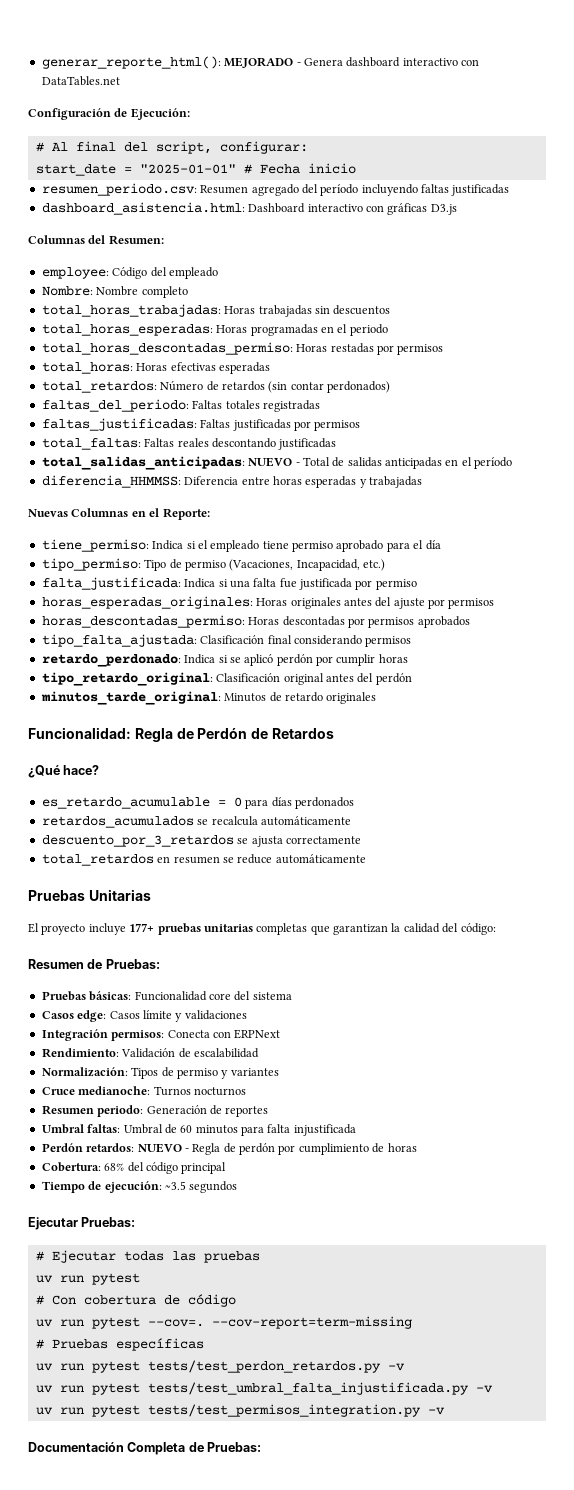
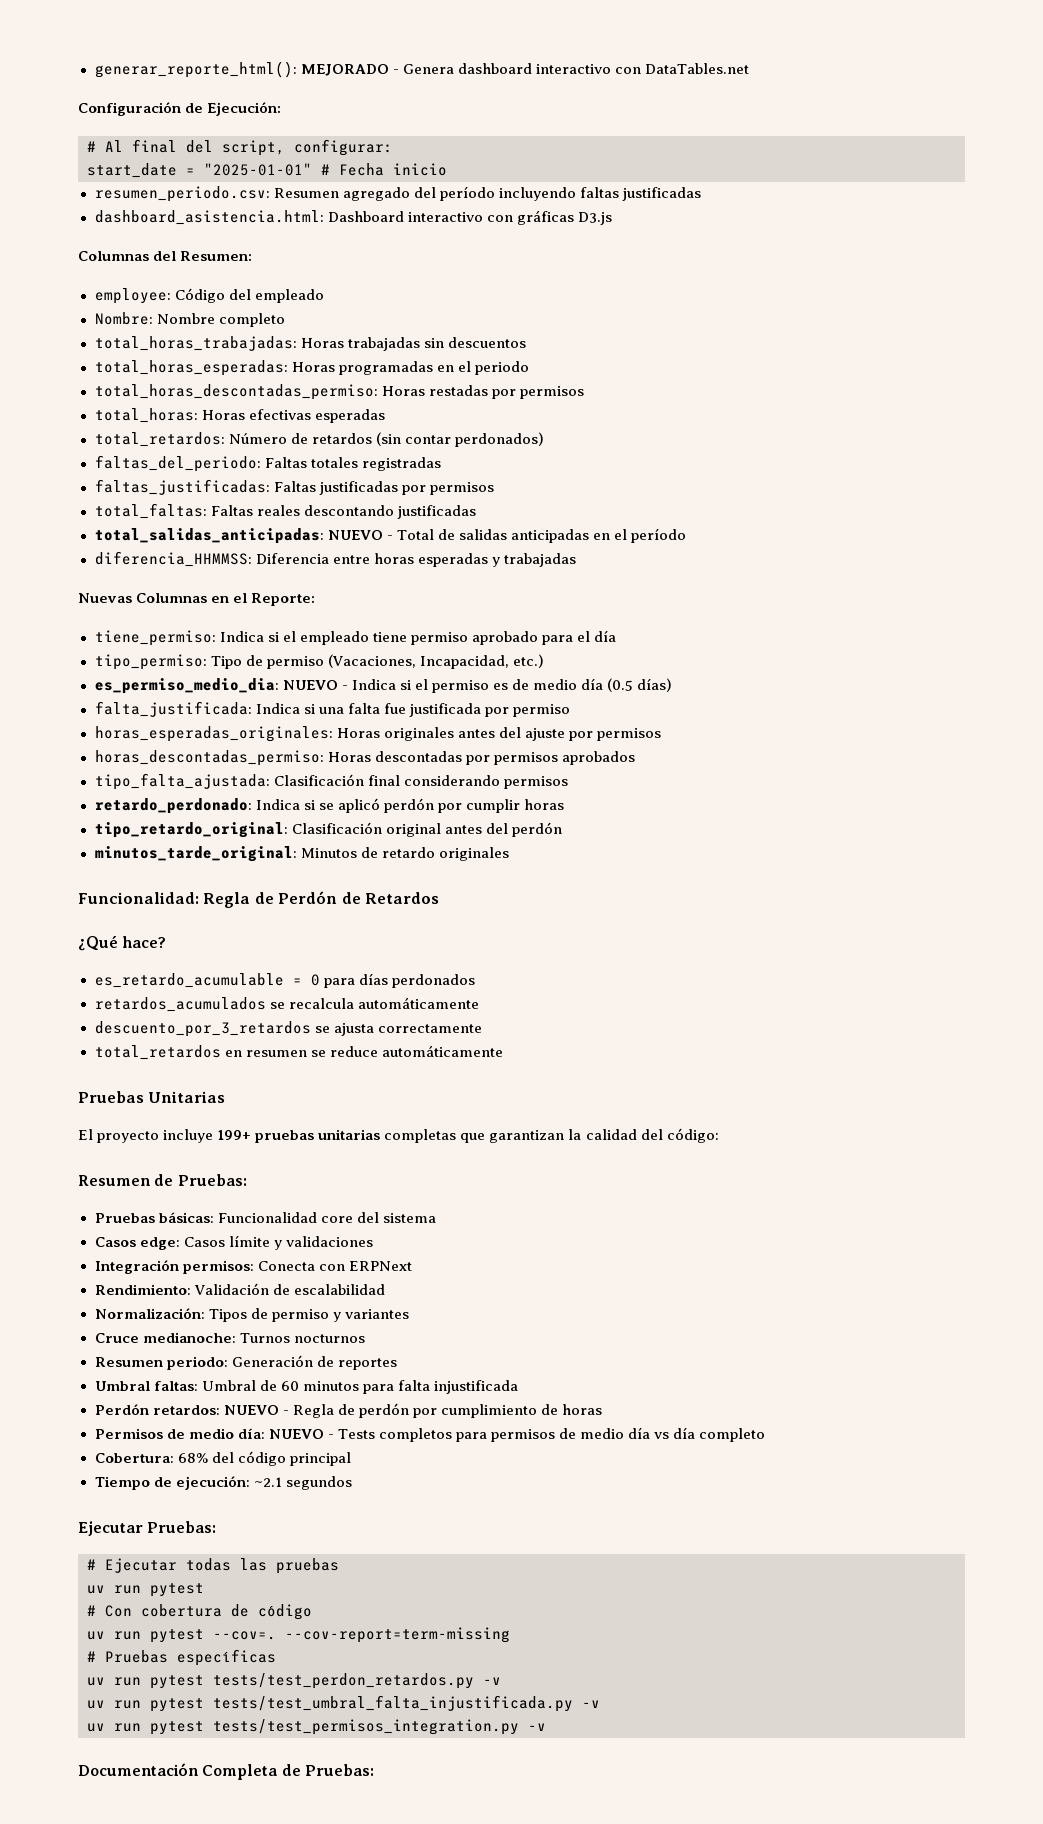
(385, 565) none -> [94,678,673,694] // es_permiso_medio_dia: NUEVO - Indica si el permiso es de medio día (0.5 días)
[129,923,155,932] 177+ -> [217,1130,252,1140] 199+
(417, 1147) none -> [94,1427,766,1442] // Permisos de medio día: NUEVO - Tests completos para permisos de medio día vs día completo
[164,1181,186,1190] ~3.5 -> [253,1477,282,1487] ~2.1

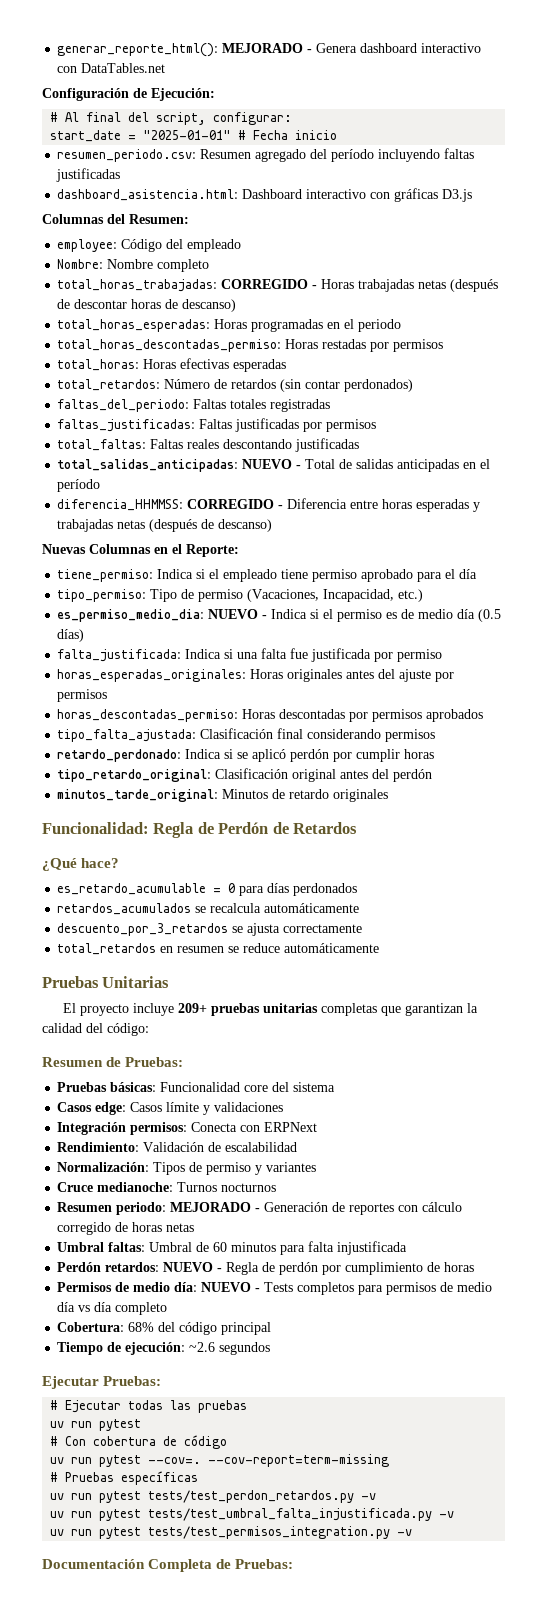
[300,337,526,351] Horas trabajadas sin descuentos -> [221,279,499,292] [57,299,237,312] CORREGIDO - Horas trabajadas netas (después de descontar horas de descanso)
(252, 559) none -> [187,499,284,509] CORREGIDO -
(576, 560) none -> [117,519,273,532] netas (después de descanso)
[217,1130,252,1140] 199+ -> [177,1003,207,1013] 209+
(228, 1363) none -> [170,1202,261,1212] MEJORADO -
(397, 1364) none -> [398,1202,463,1212] [57,1222,195,1235] con cálculo corregido de horas netas
[253,1477,282,1487] ~2.1 -> [189,1342,216,1352] ~2.6

